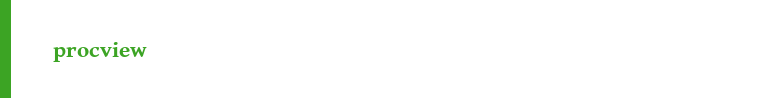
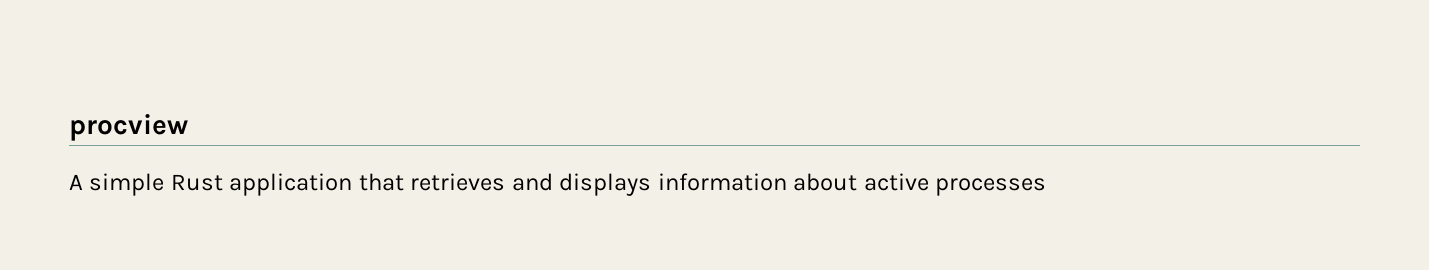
(147, 52) none -> [69,173,1047,196] // A simple Rust application that retrieves and displays information about active processes

